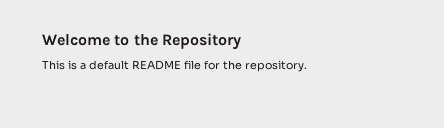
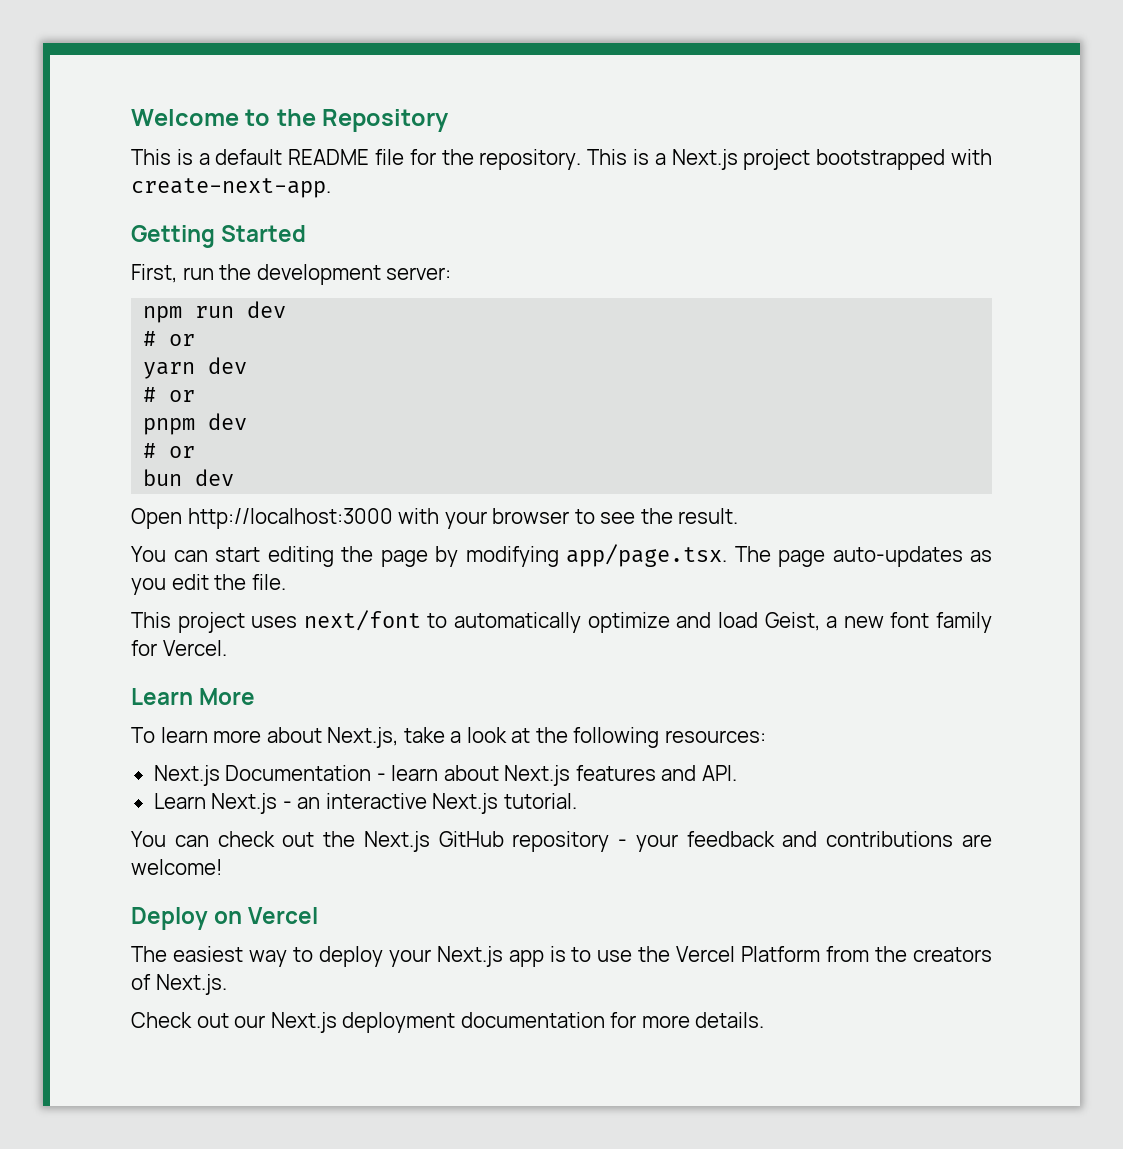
(307, 66) none -> [587,149,992,170] [131,178,331,198] [131,225,307,248] [131,264,452,285] [143,301,287,323] [143,331,196,346] [143,357,248,379] [143,387,196,402] [143,413,248,435] [143,443,196,458] [143,469,235,486] [131,508,739,529] [131,544,992,567] [131,574,286,595] [131,610,993,633] [131,640,227,656] [131,688,256,705] [131,727,766,748] [153,765,737,786] [153,793,577,814] [131,831,993,852] [131,859,222,875] [131,907,319,930] [131,946,992,967] [131,974,227,995] [131,1012,765,1033] This is a Next.js project bootstrapped with create-next-app. // Getting Started // First, run the development server: // npm run dev // # or // yarn dev // # or // pnpm dev // # or // bun dev // Open http://localhost:3000 with your browser to see the result. // You can start editing the page by modifying app/page.tsx. The page auto-updates as you edit the file. // This project uses next/font to automatically optimize and load Geist, a new font family for Vercel. // Learn More // To learn more about Next.js, take a look at the following resources: // Next.js Documentation - learn about Next.js features and API. // Learn Next.js - an interactive Next.js tutorial. // You can check out the Next.js GitHub repository - your feedback and contributions are welcome! // Deploy on Vercel // The easiest way to deploy your Next.js app is to use the Vercel Platform from the creators of Next.js. // Check out our Next.js deployment documentation for more details.

